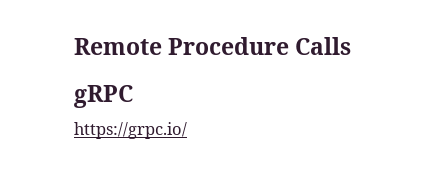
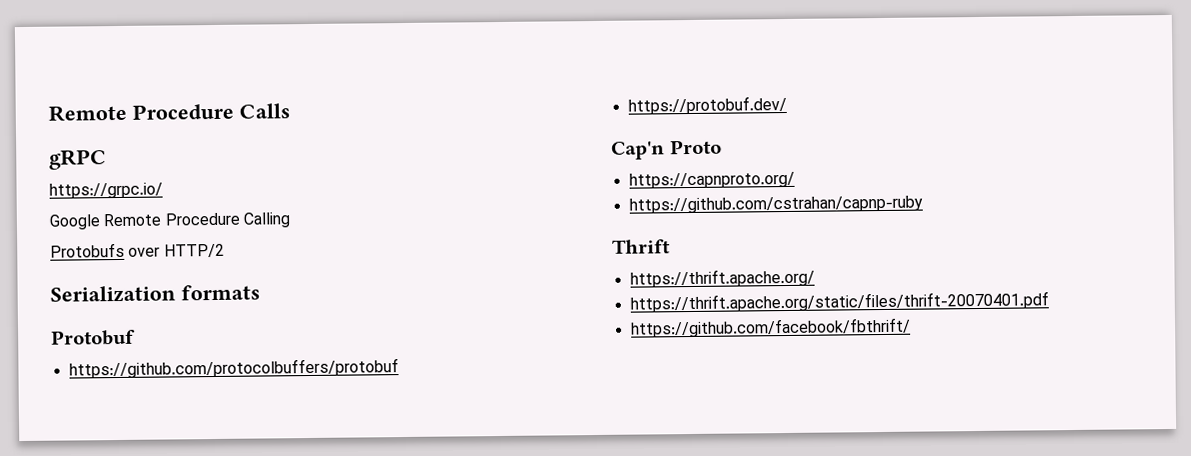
(187, 130) none -> [49,212,290,230] [50,242,225,258] [50,284,260,303] [51,329,136,346] [68,358,399,379] [627,95,787,115] [611,139,722,160] [628,171,795,189] [628,195,923,214] [612,239,670,254] [629,268,815,288] [629,291,1049,313] [629,317,911,338] // Google Remote Procedure Calling // Protobufs over HTTP/2 // Serialization formats // Protobuf // https://github.com/protocolbuffers/protobuf // https://protobuf.dev/ // Cap'n Proto // https://capnproto.org/ // https://github.com/cstrahan/capnp-ruby // Thrift // https://thrift.apache.org/ // https://thrift.apache.org/static/files/thrift-20070401.pdf // https://github.com/facebook/fbthrift/

